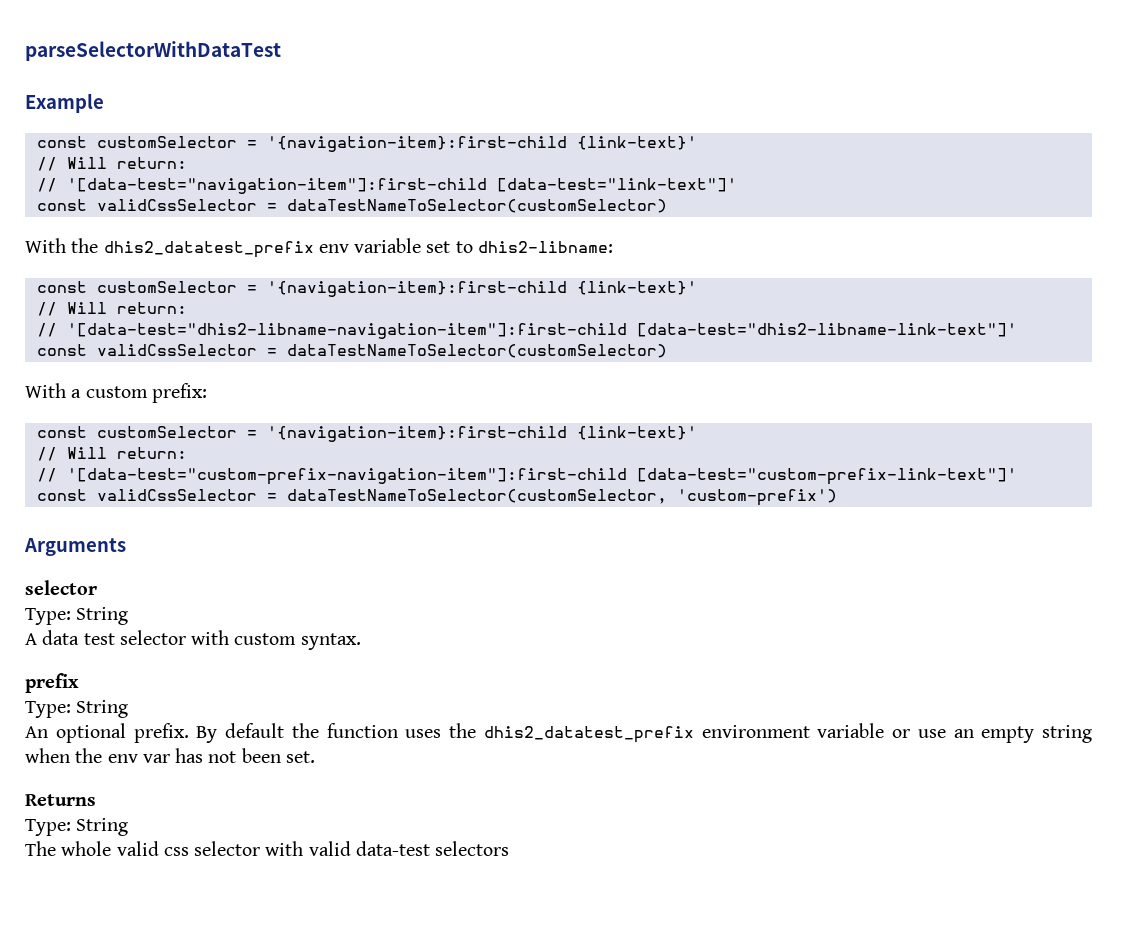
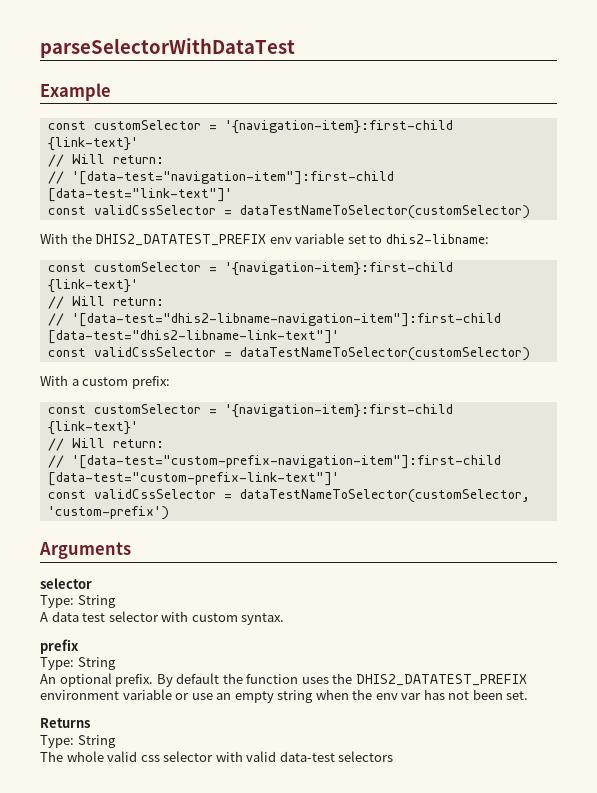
[103,241,314,258] dhis2_datatest_prefix -> [95,234,267,246] DHIS2_DATATEST_PREFIX
[483,726,694,743] dhis2_datatest_prefix -> [355,674,527,686] DHIS2_DATATEST_PREFIX

